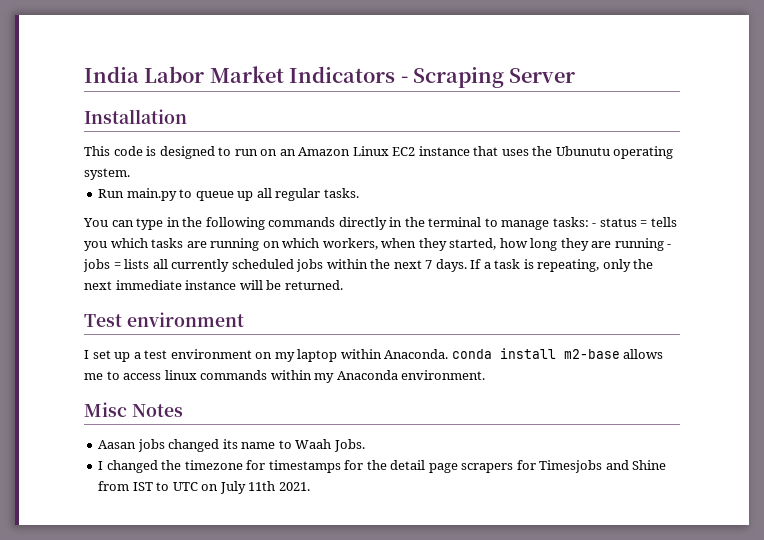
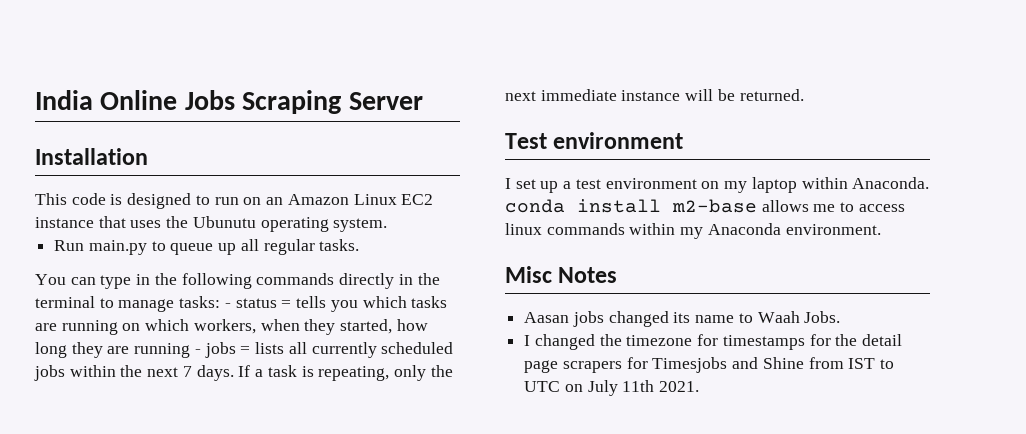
[144,66,408,83] Labor Market Indicators - -> [100,90,235,110] Online Jobs

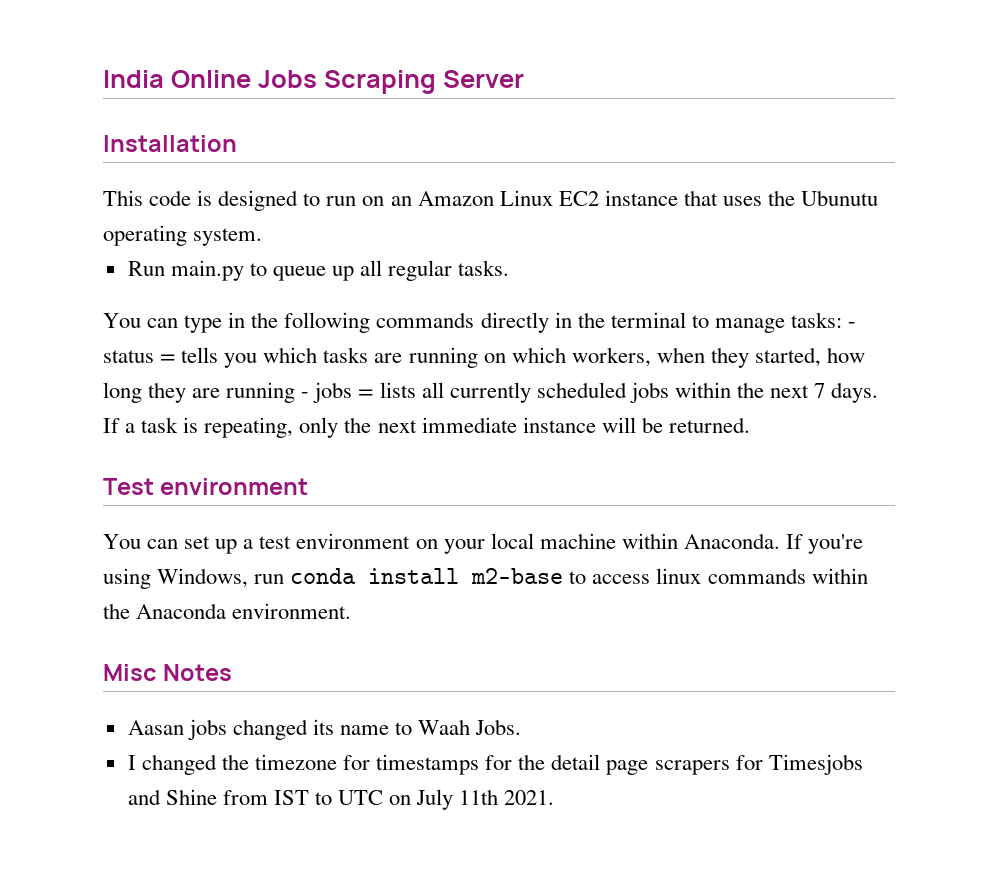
[505,178,511,189] I -> [103,534,179,549] You can
[724,177,930,193] my laptop within Anaconda. -> [443,533,864,554] [103,568,285,589] your local machine within Anaconda. If you're using Windows, run
[761,200,836,212] allows me -> (564, 576) none
[680,227,704,239] my -> [103,603,130,619] the

